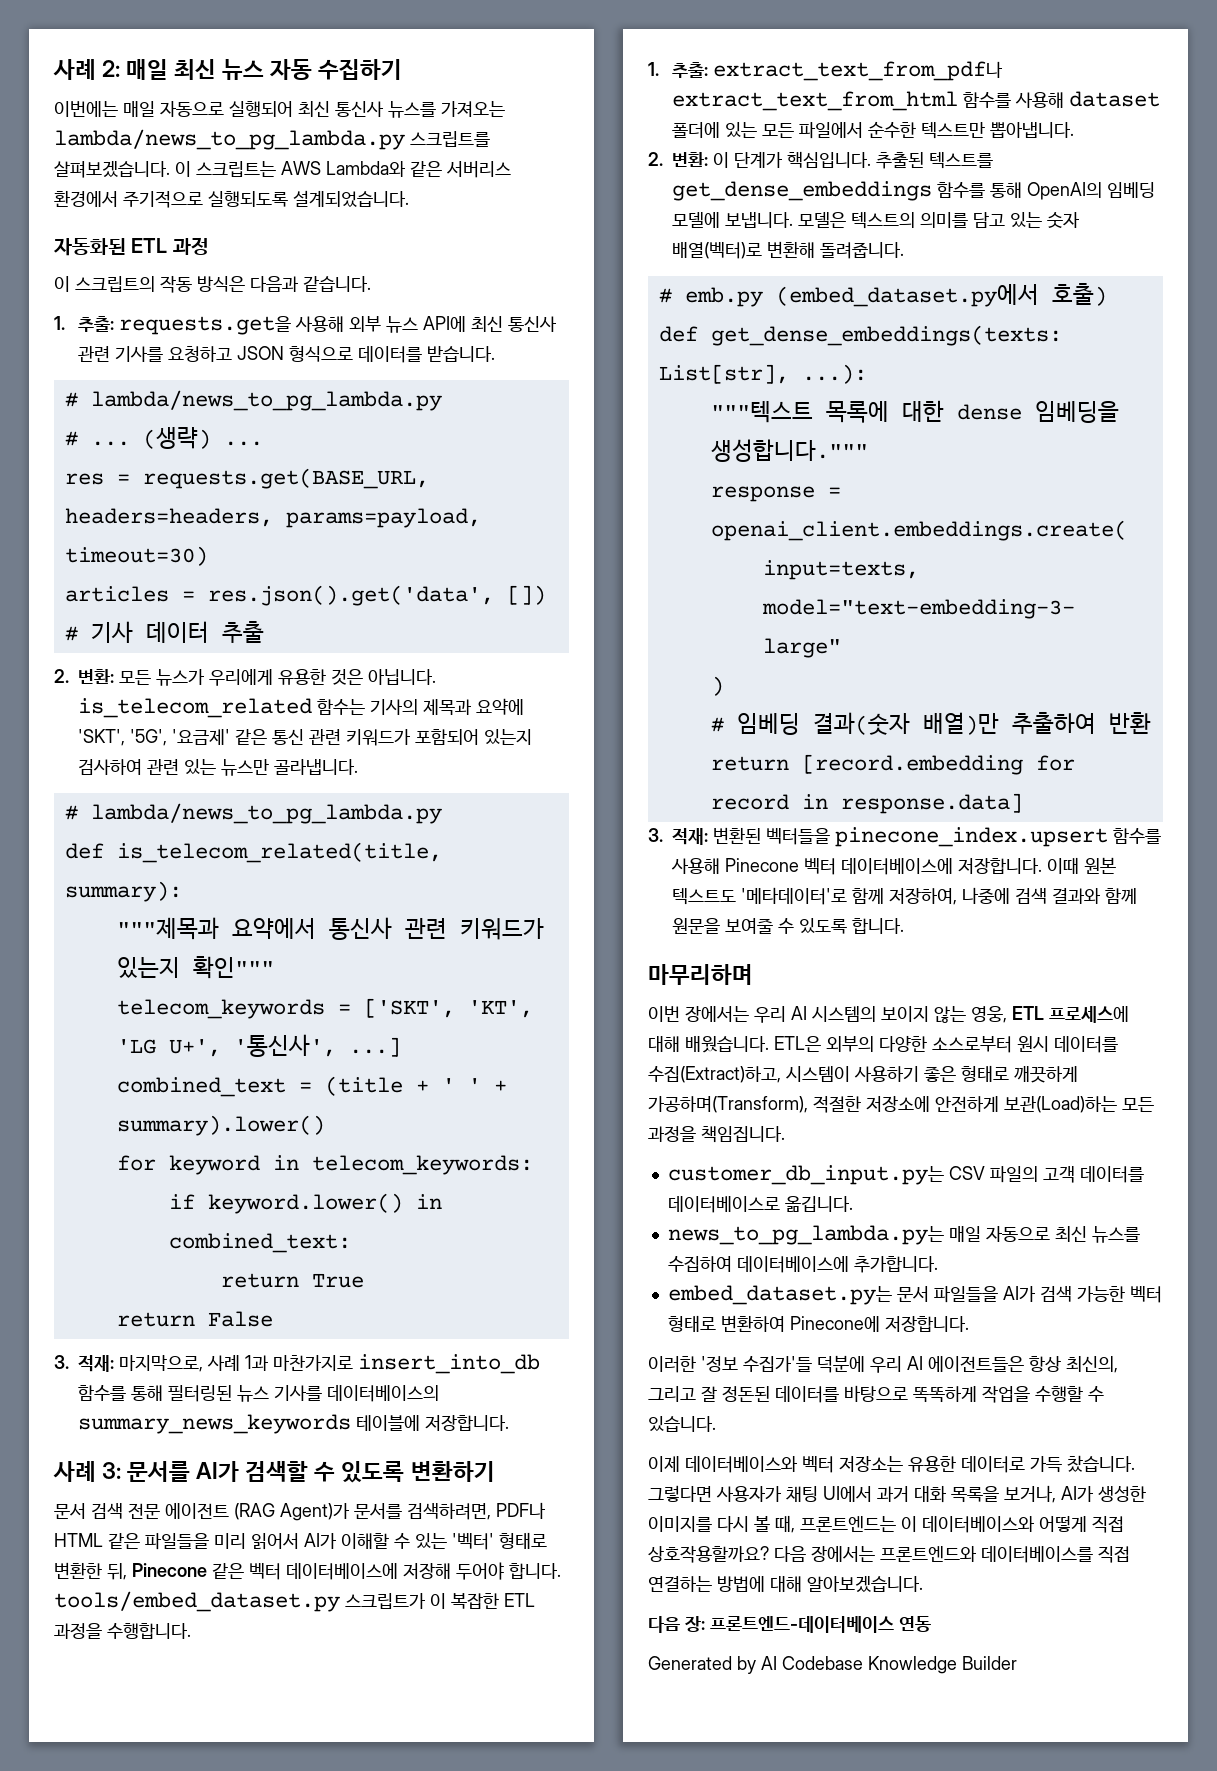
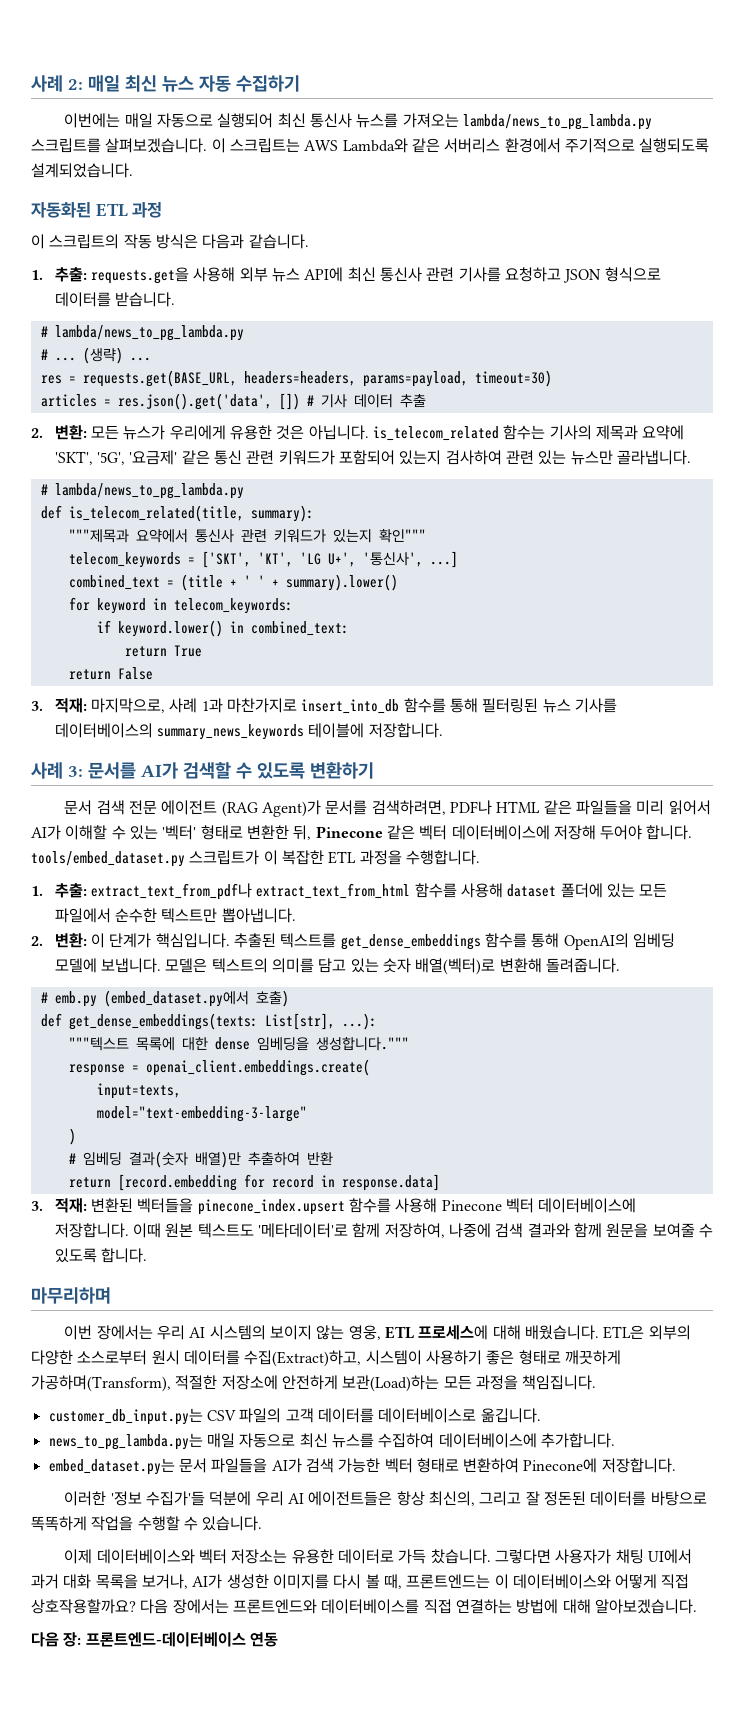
[648,1656,1017,1674] // Generated by AI Codebase Knowledge Builder -> (278, 1639) none

